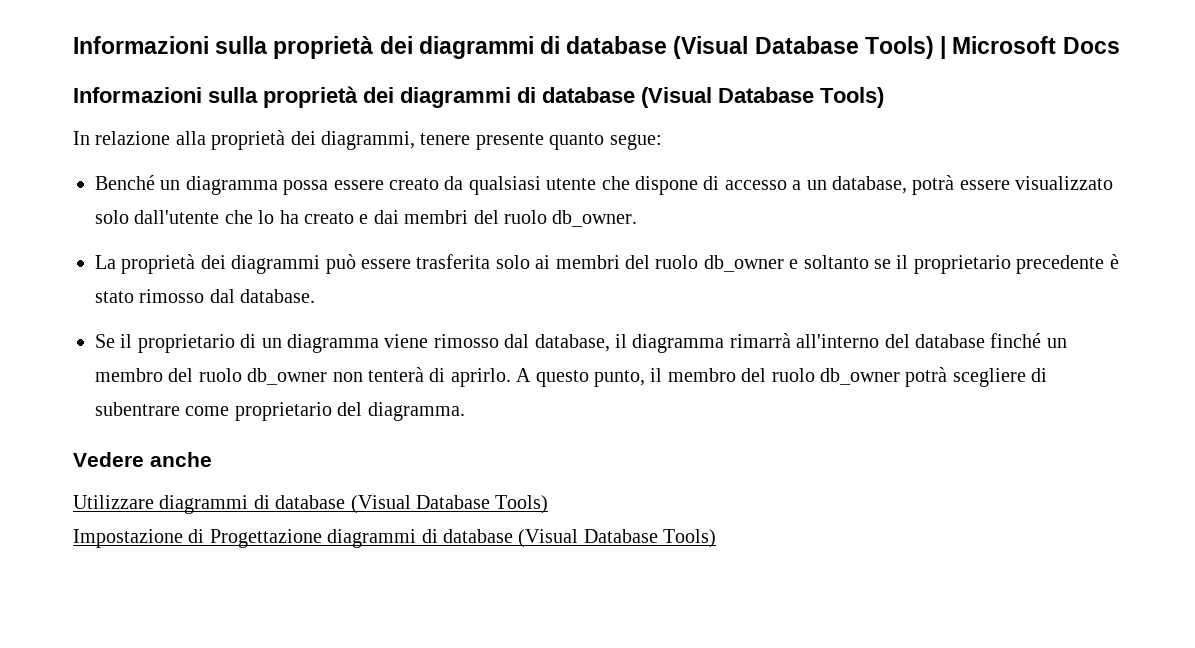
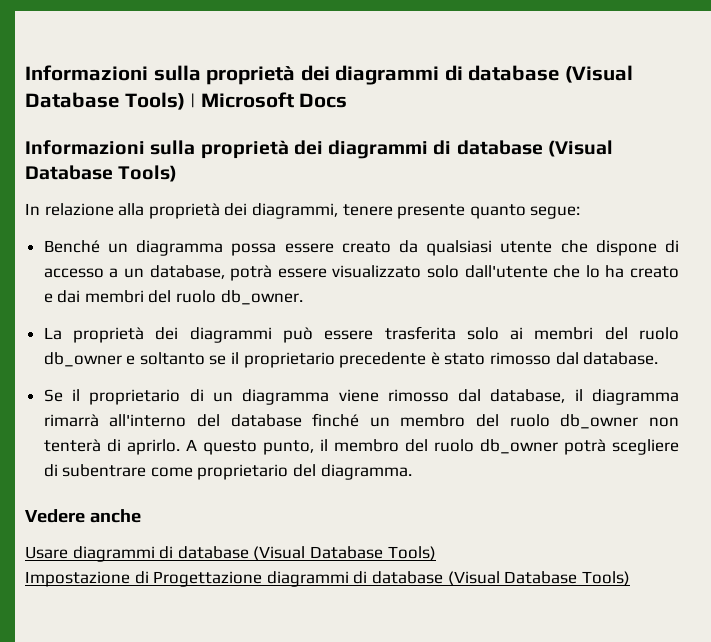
[73,495,154,509] Utilizzare -> [25,546,68,559] Usare

